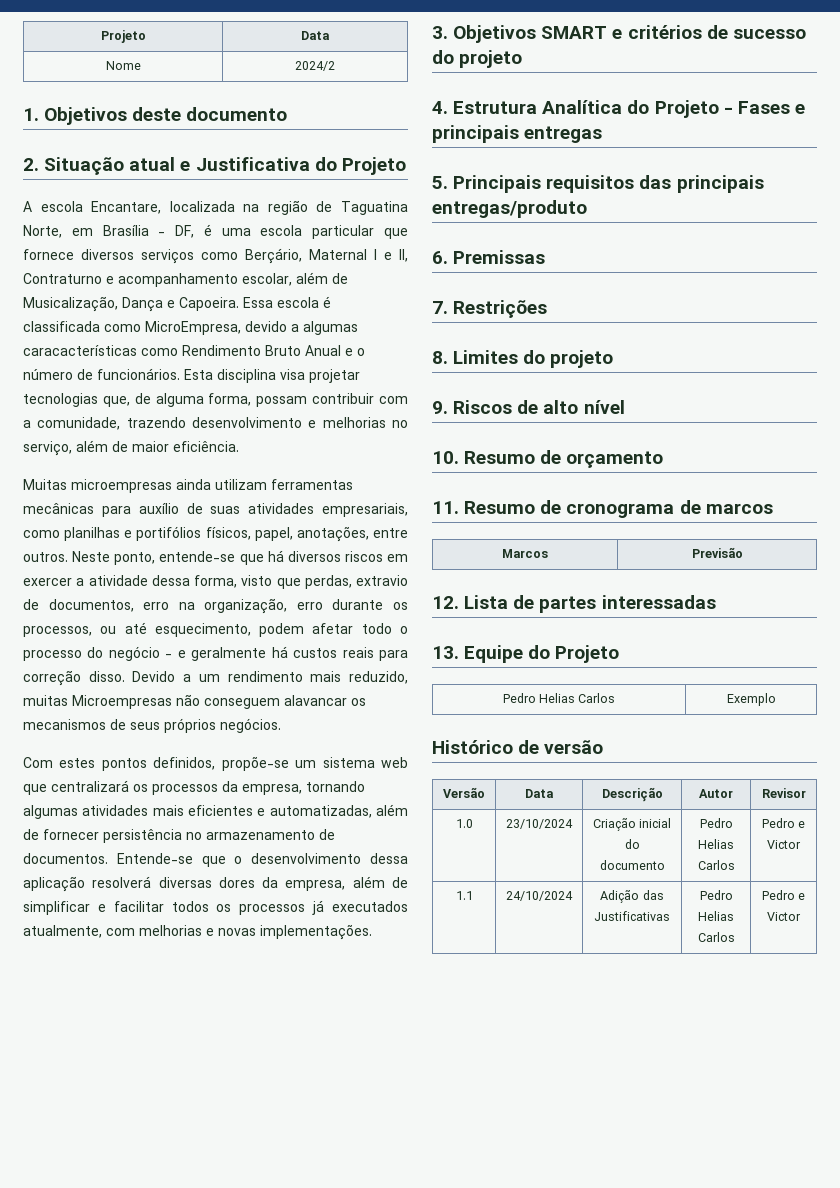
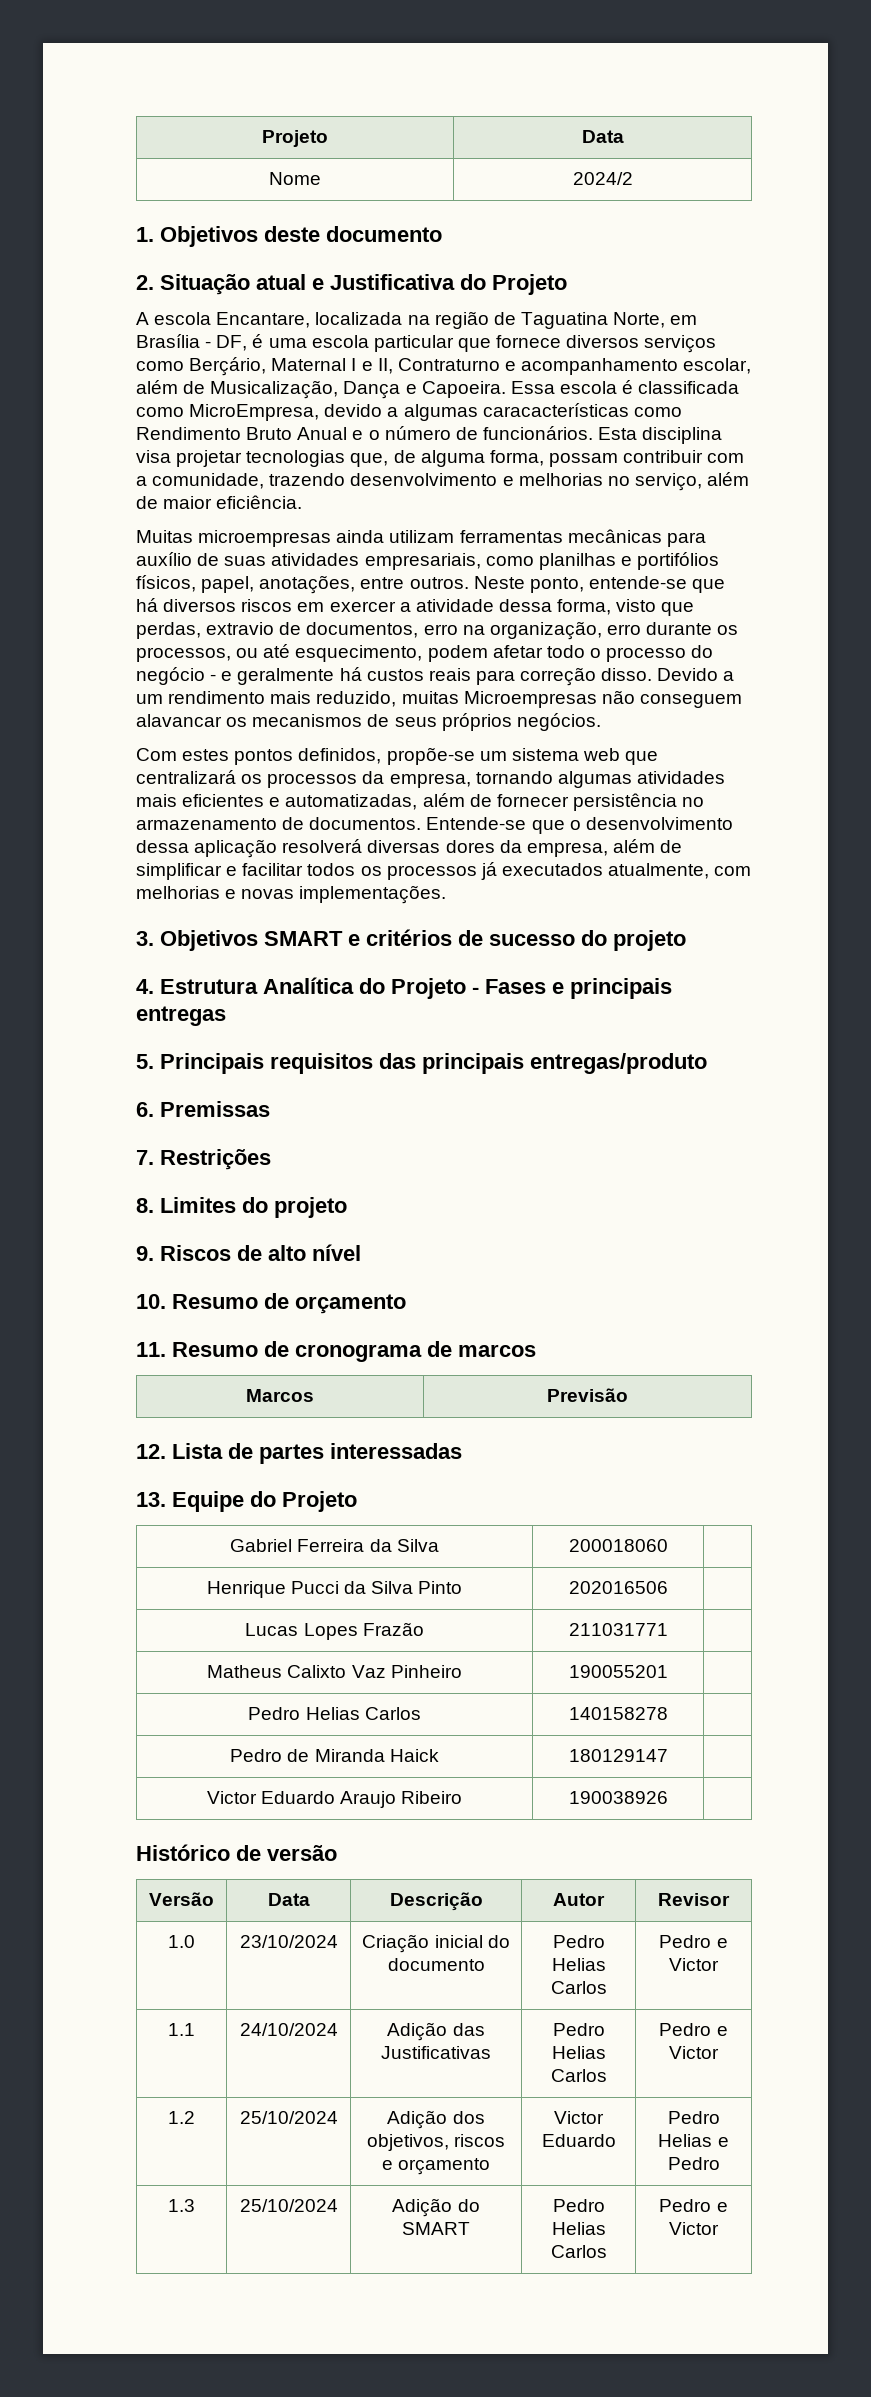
[502,693,616,703] [726,693,776,706] Pedro Helias Carlos | Exemplo -> [230,1539,439,1552] [568,1539,668,1552] [206,1581,463,1598] [568,1581,668,1594] [245,1622,424,1640] [568,1623,668,1636] [207,1665,462,1678] [568,1665,668,1678] [248,1707,421,1720] [568,1707,668,1720] [230,1749,439,1762] [568,1749,668,1762] [206,1791,463,1808] [568,1791,668,1804] Gabriel Ferreira da Silva | 200018060 | // Henrique Pucci da Silva Pinto | 202016506 | // Lucas Lopes Frazão | 211031771 | // Matheus Calixto Vaz Pinheiro | 190055201 | // Pedro Helias Carlos | 140158278 | // Pedro de Miranda Haick | 180129147 | // Victor Eduardo Araujo Ribeiro | 190038926 |
(801, 916) none -> [168,2111,195,2124] [239,2111,338,2124] [387,2110,485,2129] [366,2134,506,2151] [381,2158,491,2175] [554,2111,604,2124] [541,2134,616,2147] [667,2111,720,2124] [658,2134,729,2147] [667,2157,720,2170] [168,2199,195,2212] [239,2199,338,2212] [392,2198,480,2217] [402,2222,470,2235] [552,2199,605,2212] [551,2222,606,2235] [550,2245,607,2258] [659,2199,728,2212] [669,2222,719,2235] // 1.2 | 25/10/2024 | Adição dos objetivos, riscos e orçamento | Victor Eduardo | Pedro Helias e Pedro // 1.3 | 25/10/2024 | Adição do SMART | Pedro Helias Carlos | Pedro e Victor

